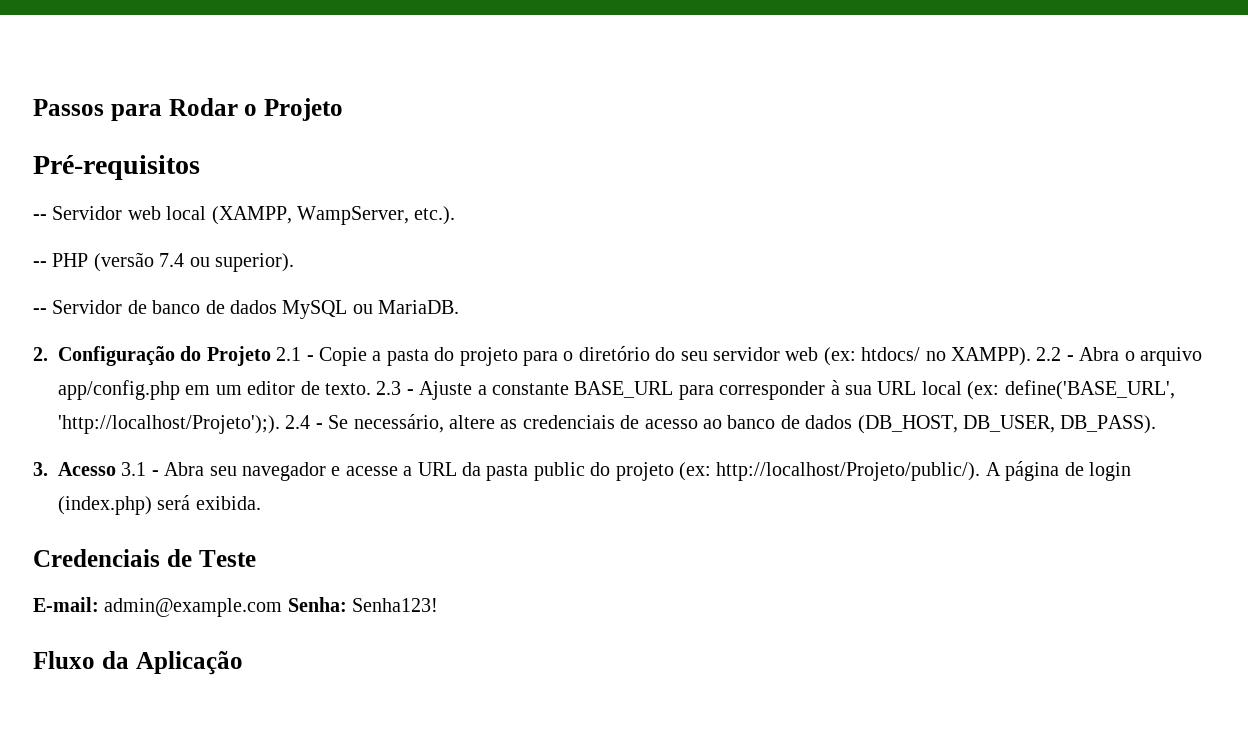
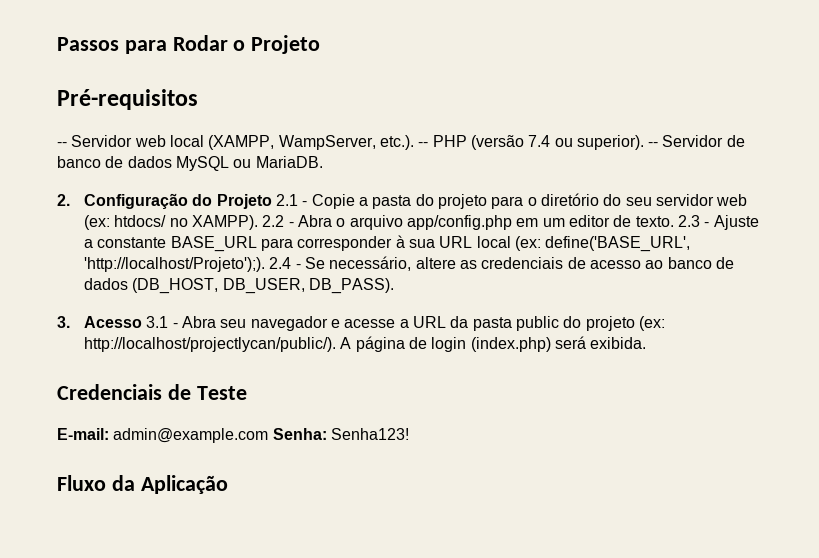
(456, 215) // -> (414, 142) none
(294, 262) // -> (644, 142) none
[716,462,981,481] http://localhost/Projeto/public/). -> [84,337,337,352] http://localhost/projectlycan/public/).

